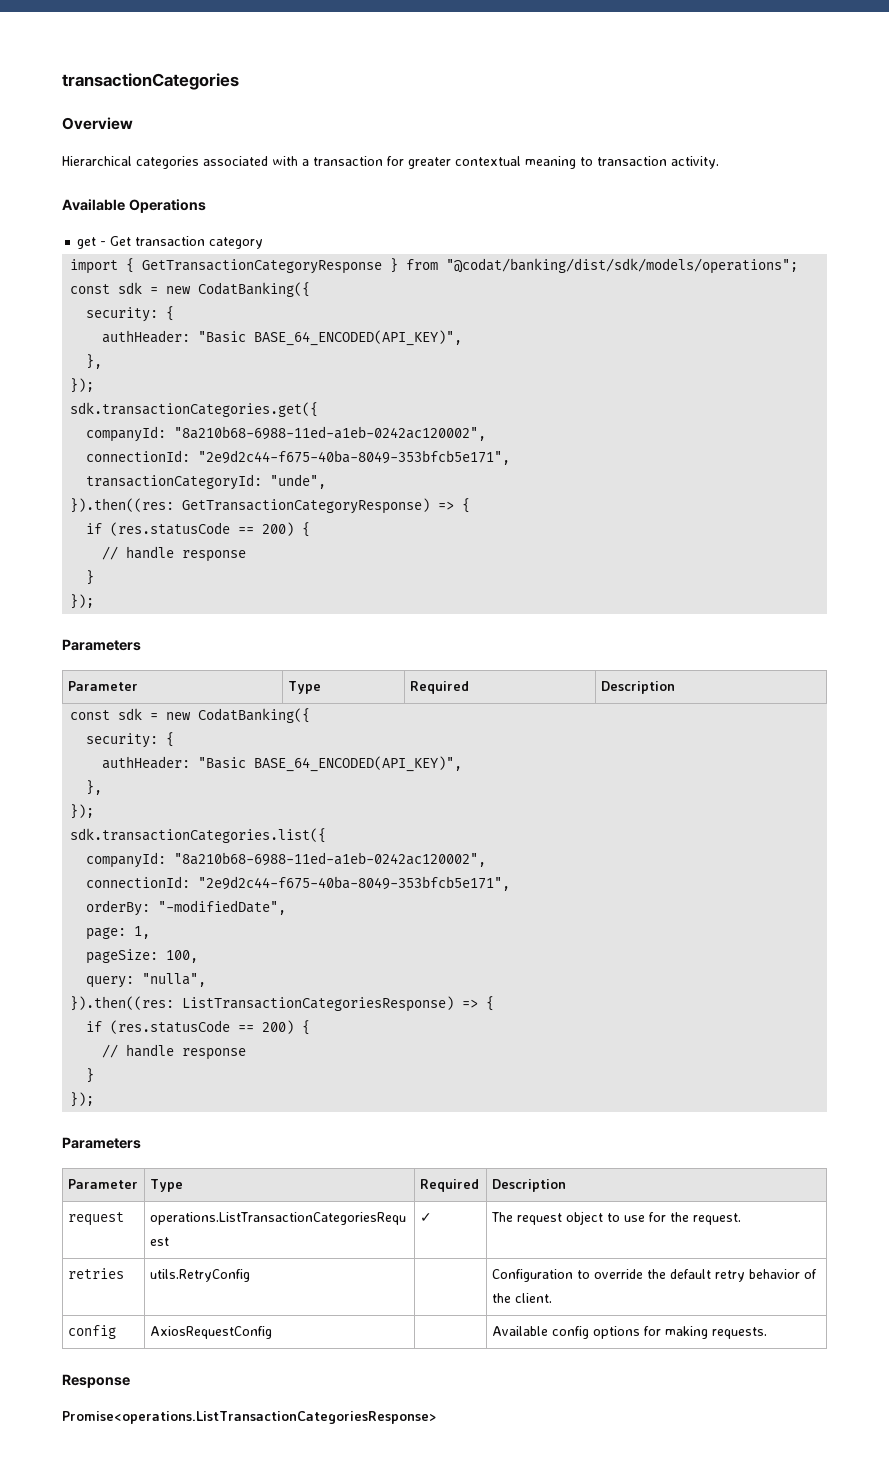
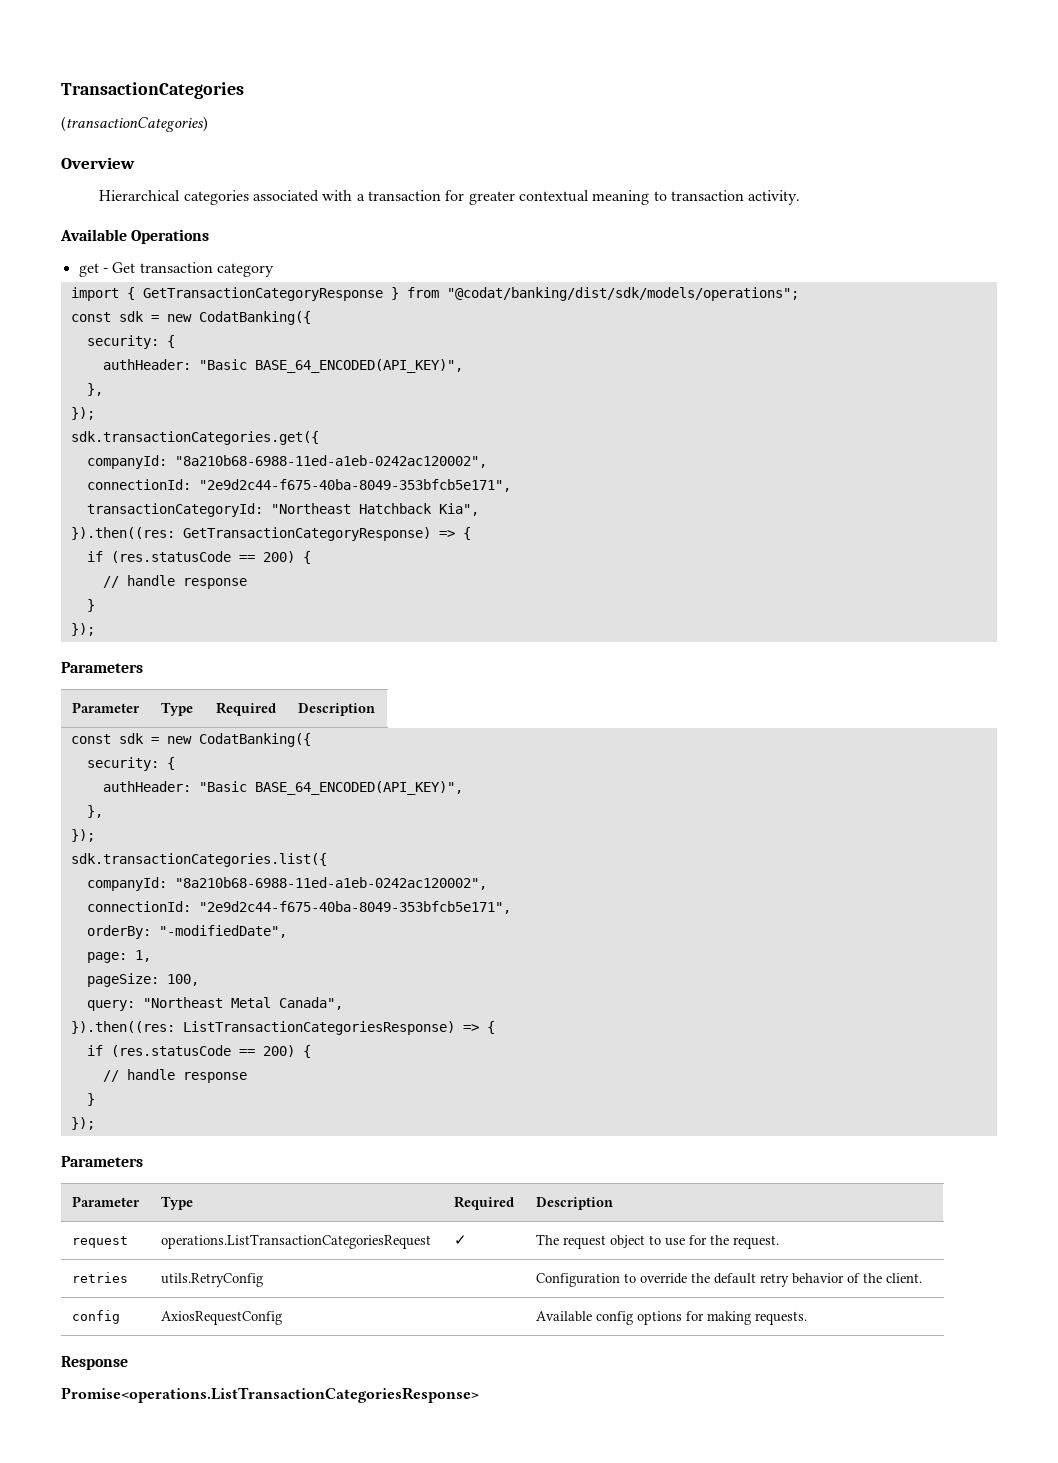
[62,73,239,90] transactionCategories -> [61,82,244,99] [61,116,208,132] TransactionCategories // (transactionCategories)
[270,474,327,489] "unde", -> [270,503,479,516] "Northeast Hatchback Kia",
[142,973,207,987] "nulla", -> [142,997,343,1010] "Northeast Metal Canada",

